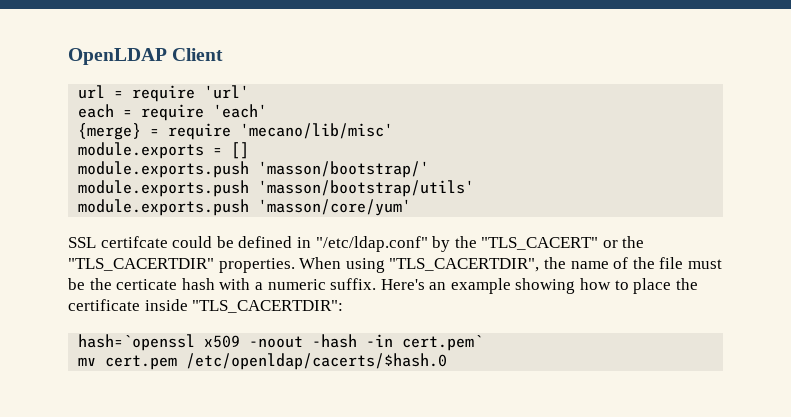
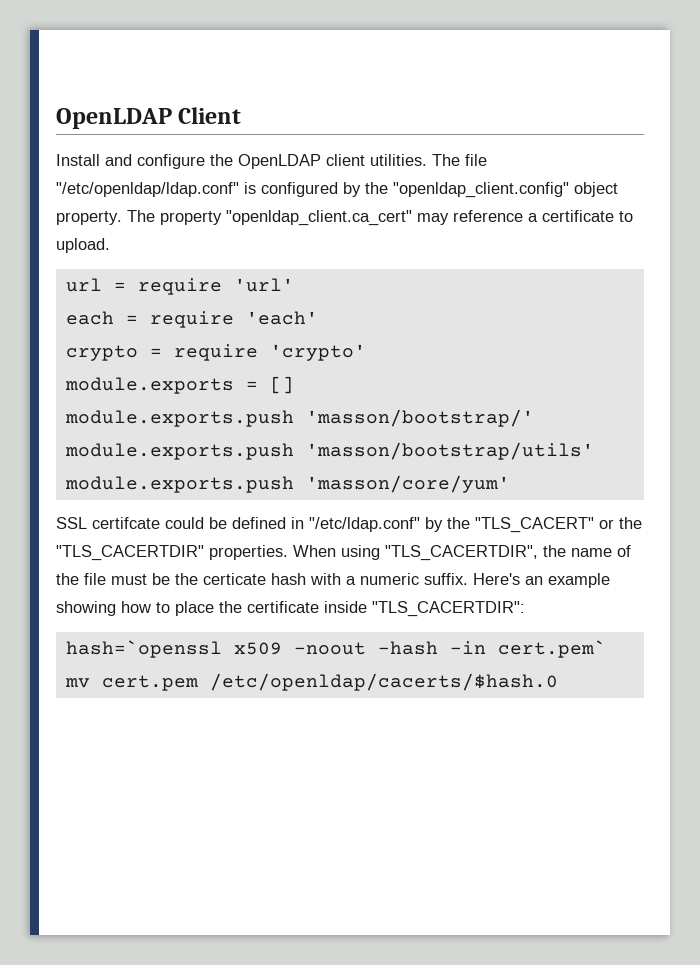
(224, 54) none -> [56,154,487,169] [56,182,618,198] [56,210,633,226] [56,238,110,253] // Install and configure the OpenLDAP client utilities. The file "/etc/openldap/ldap.conf" is configured by the "openldap_client.config" object property. The property "openldap_client.ca_cert" may reference a certificate to upload.
[78,123,394,140] {merge} = require 'mecano/lib/misc' -> [65,344,366,361] crypto = require 'crypto'

